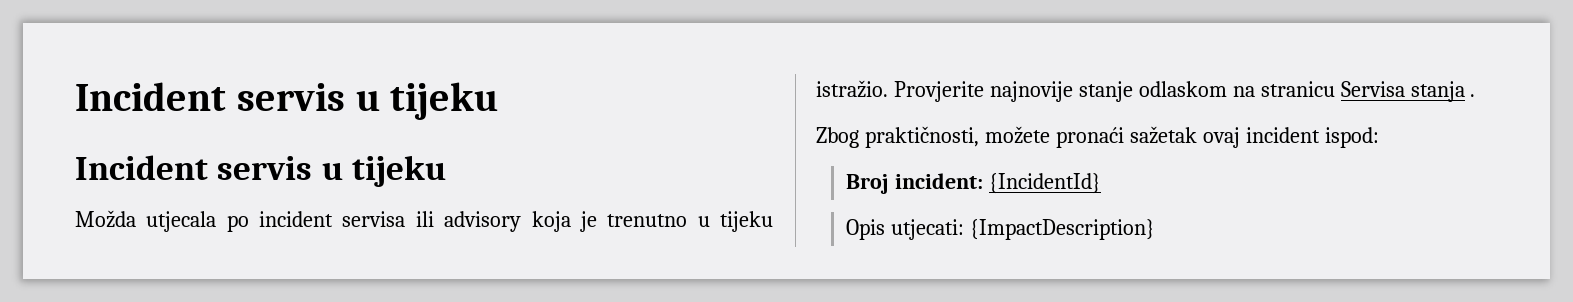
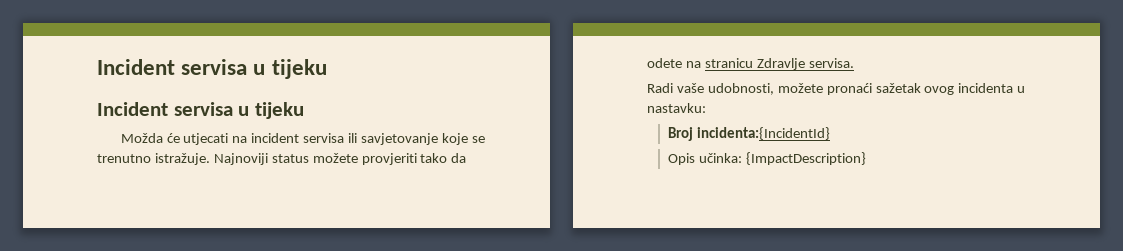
[75,82,345,111] Incident servis -> [97,59,248,75] Incident servisa
[217,156,313,180] servis -> [173,102,233,116] servisa
[146,211,774,232] [816,80,1476,102] [816,126,1379,148] utjecala po incident servisa ili advisory koja je trenutno u tijeku istražio. Provjerite najnovije stanje odlaskom na stranicu Servisa stanja . // Zbog praktičnosti, možete pronaći sažetak ovaj incident ispod: -> [166,133,485,145] [97,153,467,165] [647,58,854,70] [647,83,1026,95] [647,103,706,113] će utjecati na incident servisa ili savjetovanje koje se trenutno istražuje. Najnoviji status možete provjeriti tako da odete na stranicu Zdravlje servisa. // Radi vaše udobnosti, možete pronaći sažetak ovog incidenta u nastavku:
[894,173,1101,194] incident: {IncidentId} -> [697,127,831,140] incidenta:{IncidentId}
[890,219,964,240] utjecati: -> [699,153,743,163] učinka:

